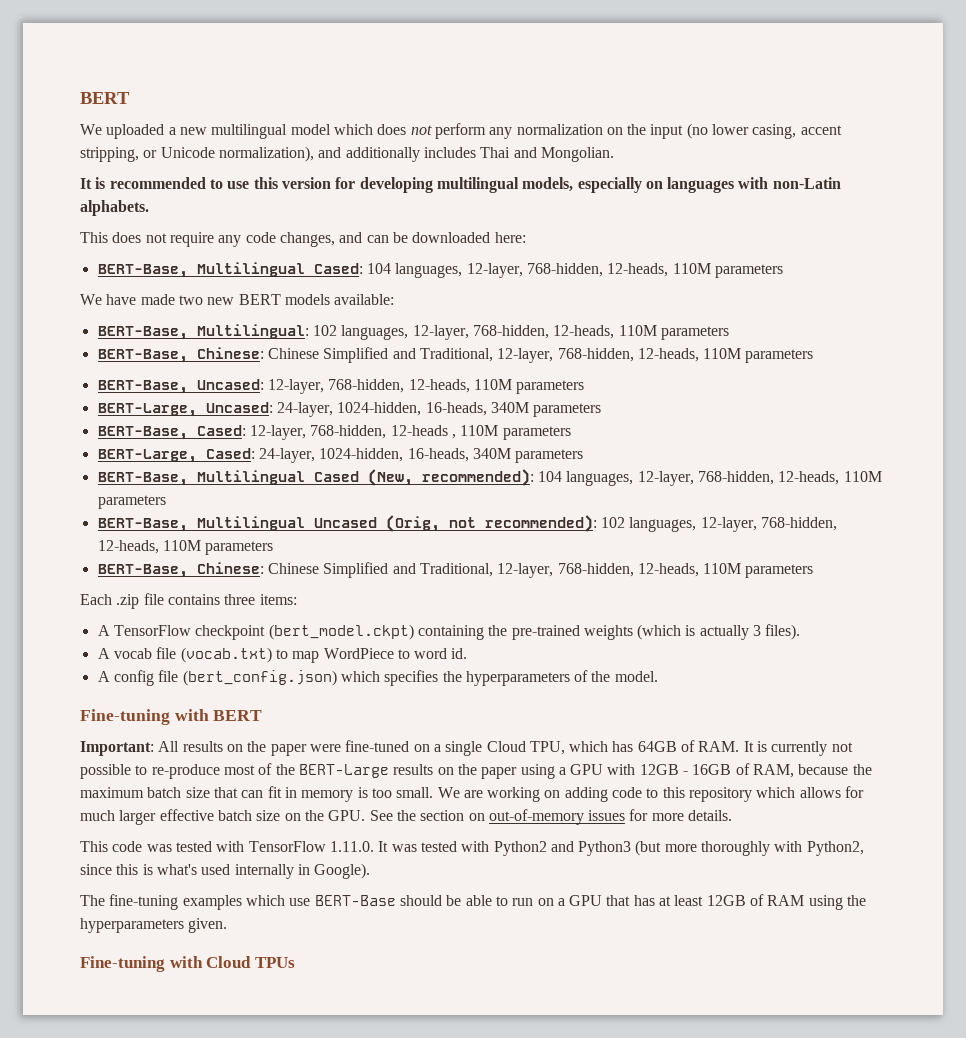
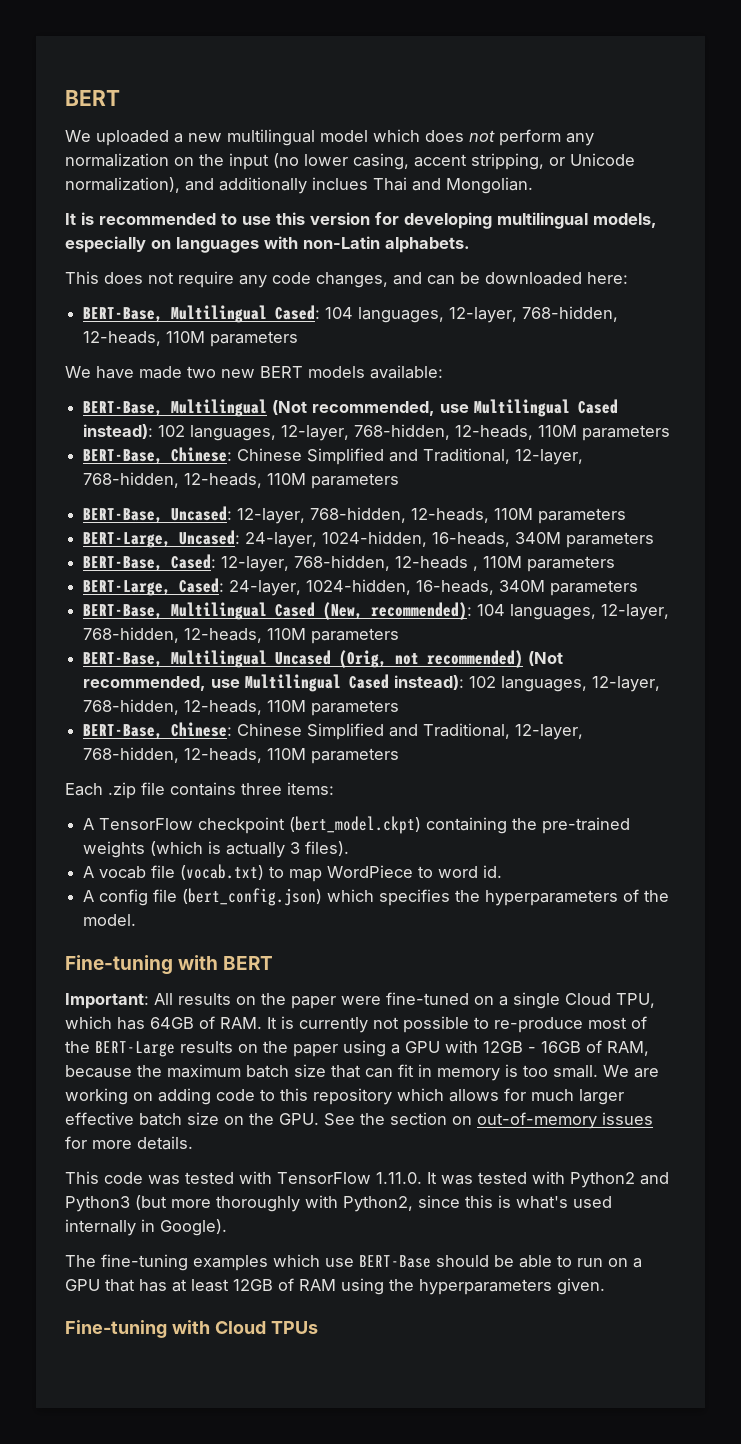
[423,147,476,158] includes -> [312,177,368,190] inclues
[196,324,309,339] Multilingual: -> [171,399,619,417] [83,424,154,439] Multilingual (Not recommended, use Multilingual Cased instead):
[484,515,597,532] recommended): -> [427,650,564,668] [83,674,465,692] recommended) (Not recommended, use Multilingual Cased instead):

